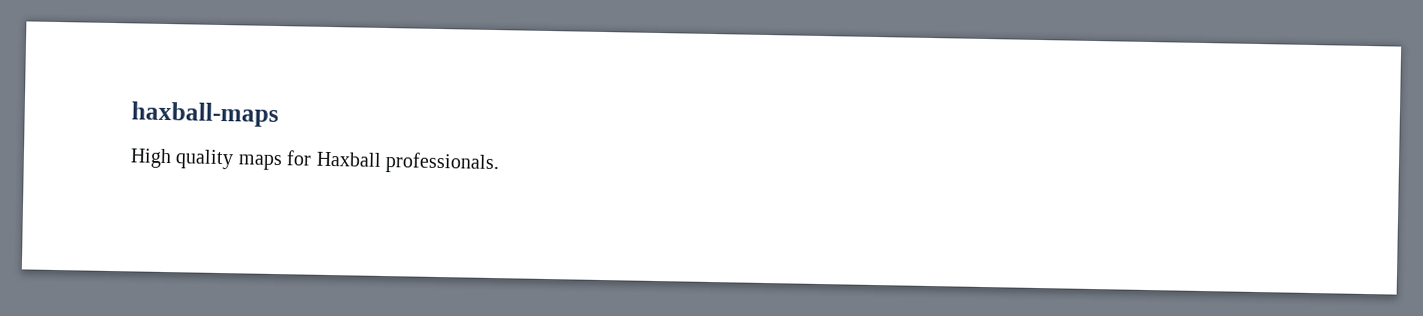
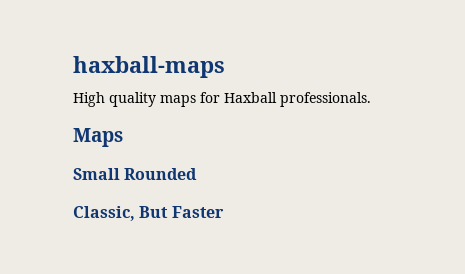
(500, 163) none -> [73,128,123,147] [73,168,198,180] [73,206,224,221] // Maps // Small Rounded // Classic, But Faster

